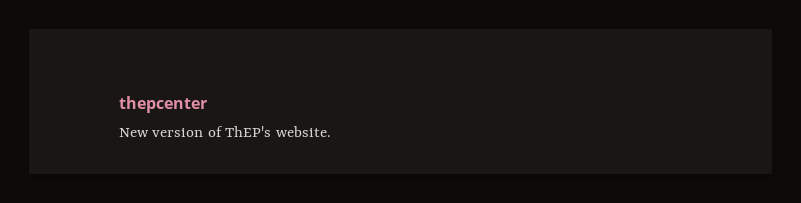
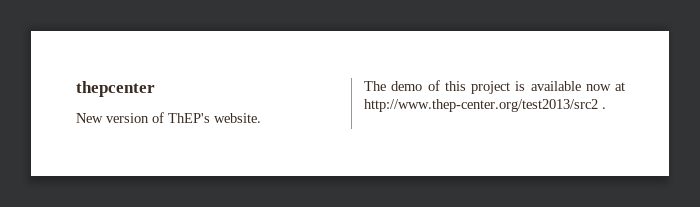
(331, 131) none -> [364,80,625,94] [364,99,606,112] // The demo of this project is available now at http://www.thep-center.org/test2013/src2 .

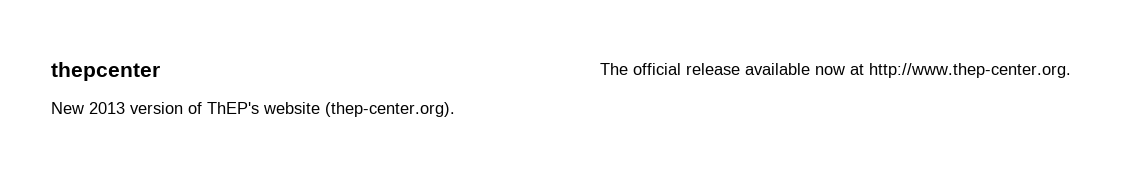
(103, 118) none -> [89,102,125,114] 2013
[214,113,261,123] website. -> [263,102,455,117] website (thep-center.org).
[391,80,526,94] demo of this project is -> [633,63,740,75] official release
[364,99,606,112] http://www.thep-center.org/test2013/src2 . -> [869,63,1071,78] http://www.thep-center.org.

